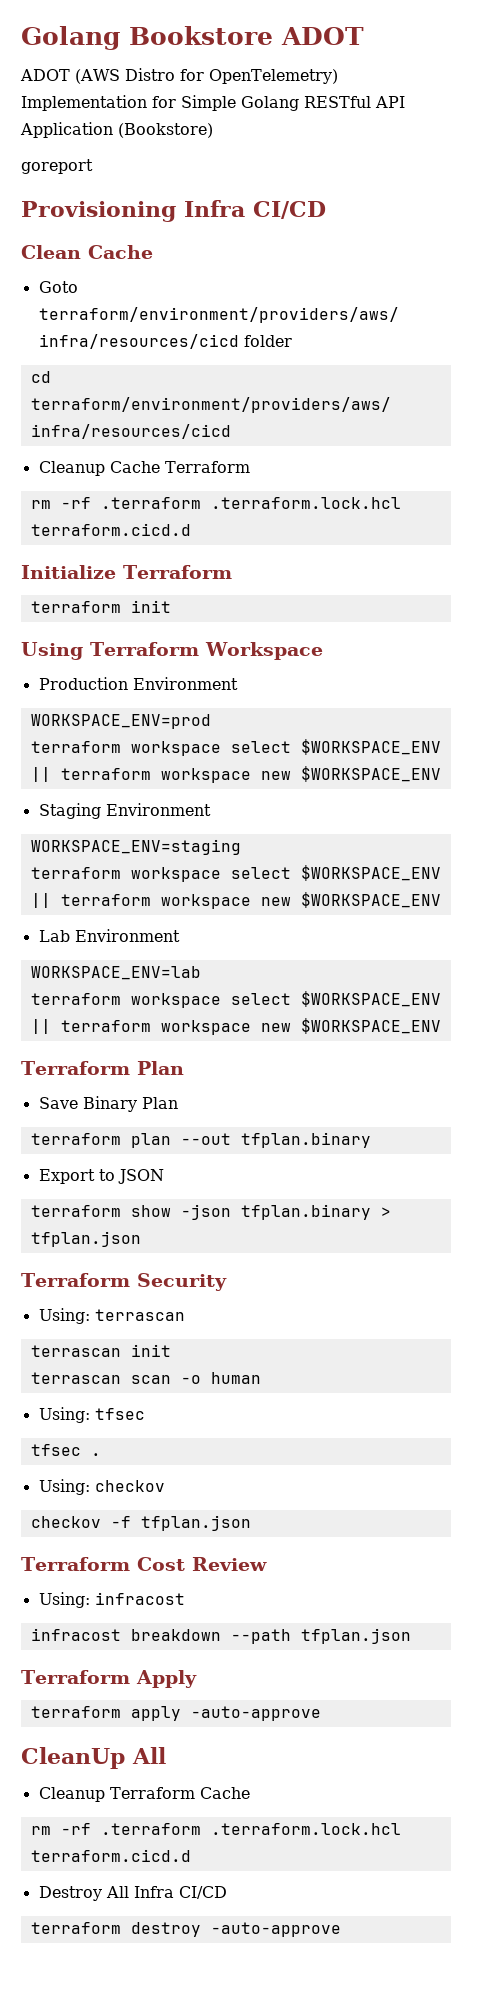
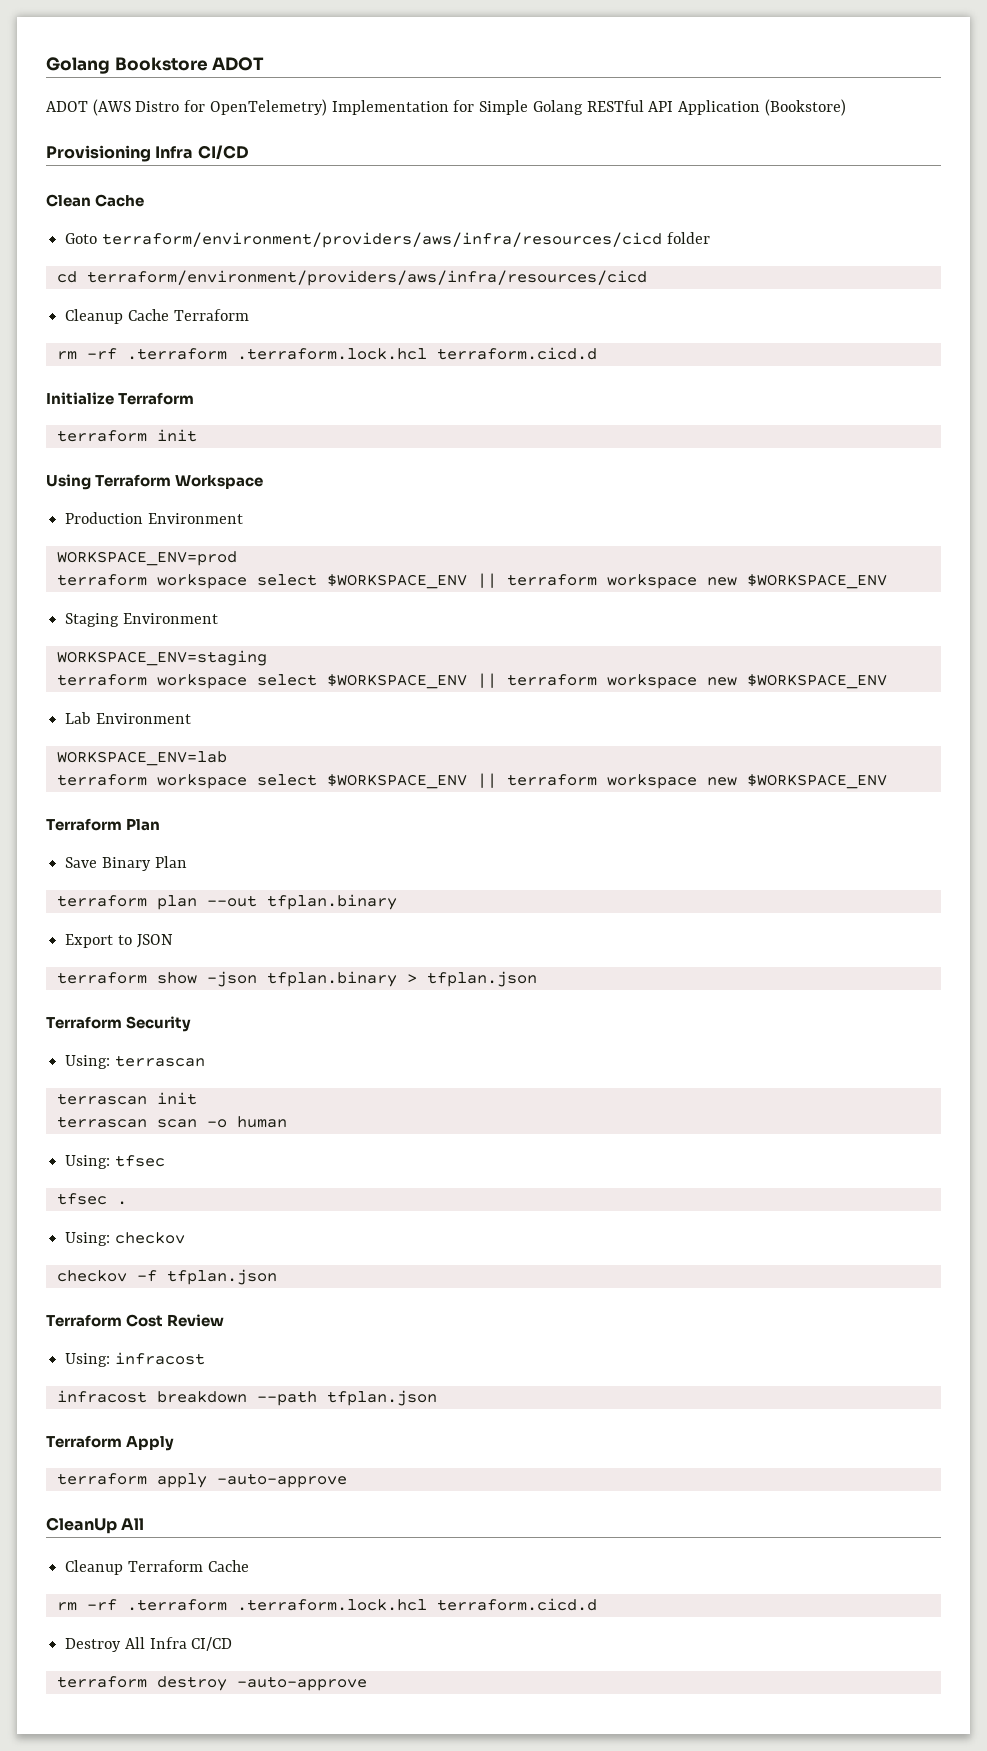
[21,159,93,174] // goreport -> (846, 107) none

